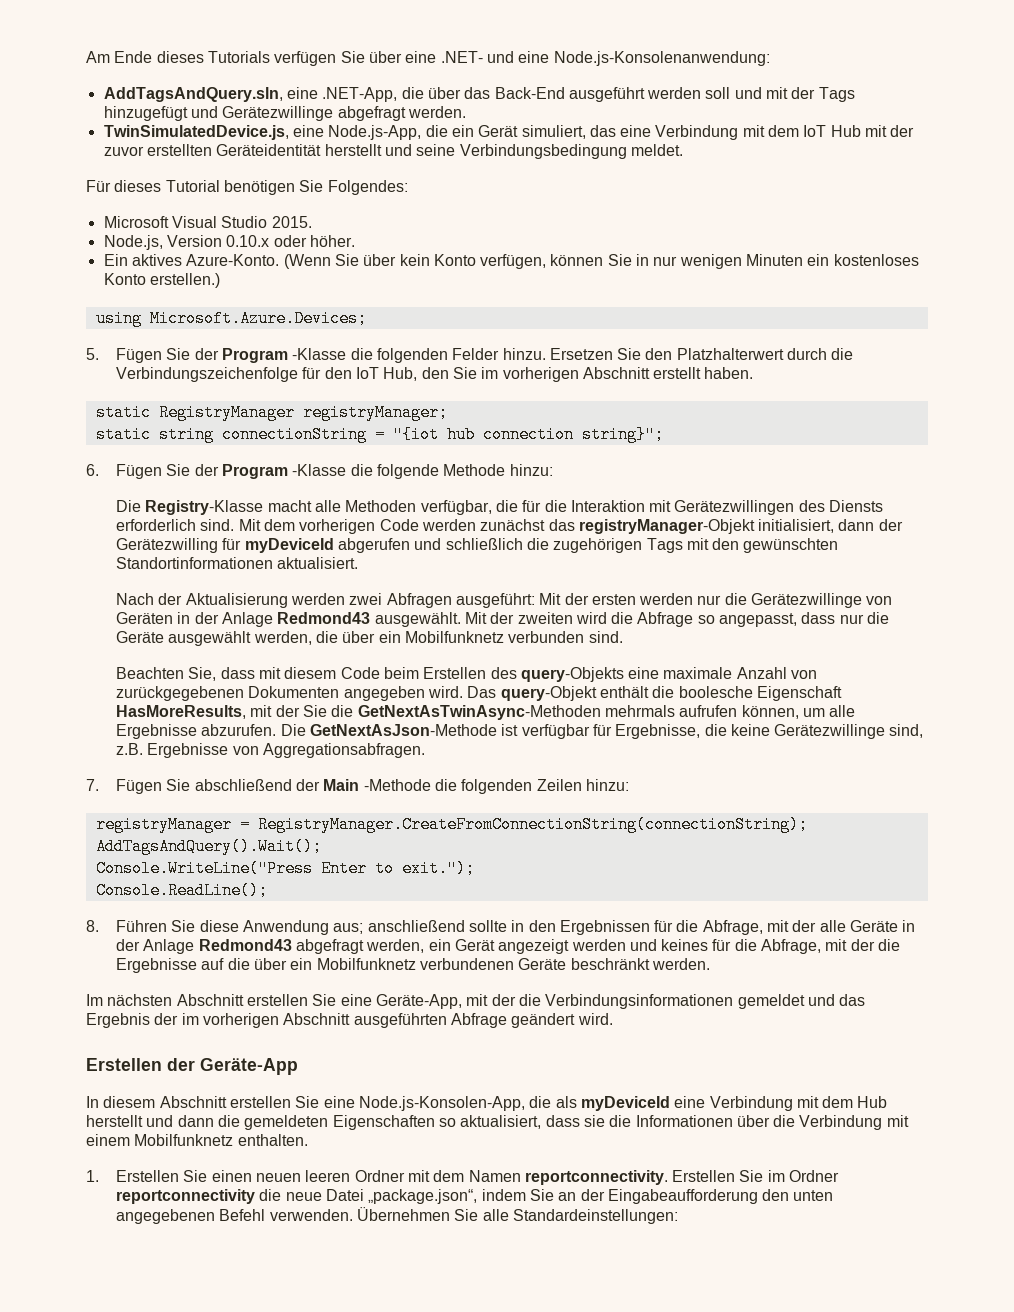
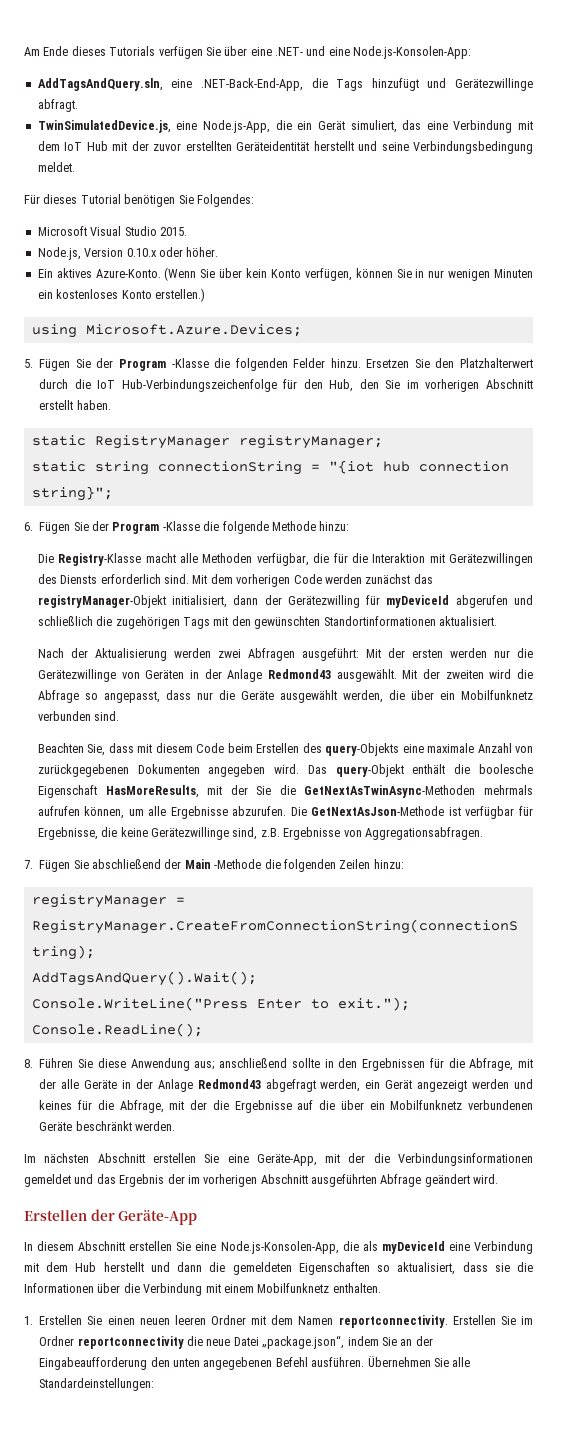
[553,51,770,66] Node.js-Konsolenanwendung: -> [353,46,472,59] Node.js-Konsolen-App:
[322,87,855,102] [103,106,466,121] .NET-App, die über das Back-End ausgeführt werden soll und mit der Tags hinzugefügt und Gerätezwillinge abgefragt werden. -> [200,78,533,91] [37,99,78,112] .NET-Back-End-App, die Tags hinzufügt und Gerätezwillinge abfragt.
[115,367,298,382] Verbindungszeichenfolge -> [97,379,277,392] IoT Hub-Verbindungszeichenfolge
[355,367,379,379] IoT -> (323, 384) none
[269,1209,353,1221] verwenden. -> [311,1357,365,1367] ausführen.

